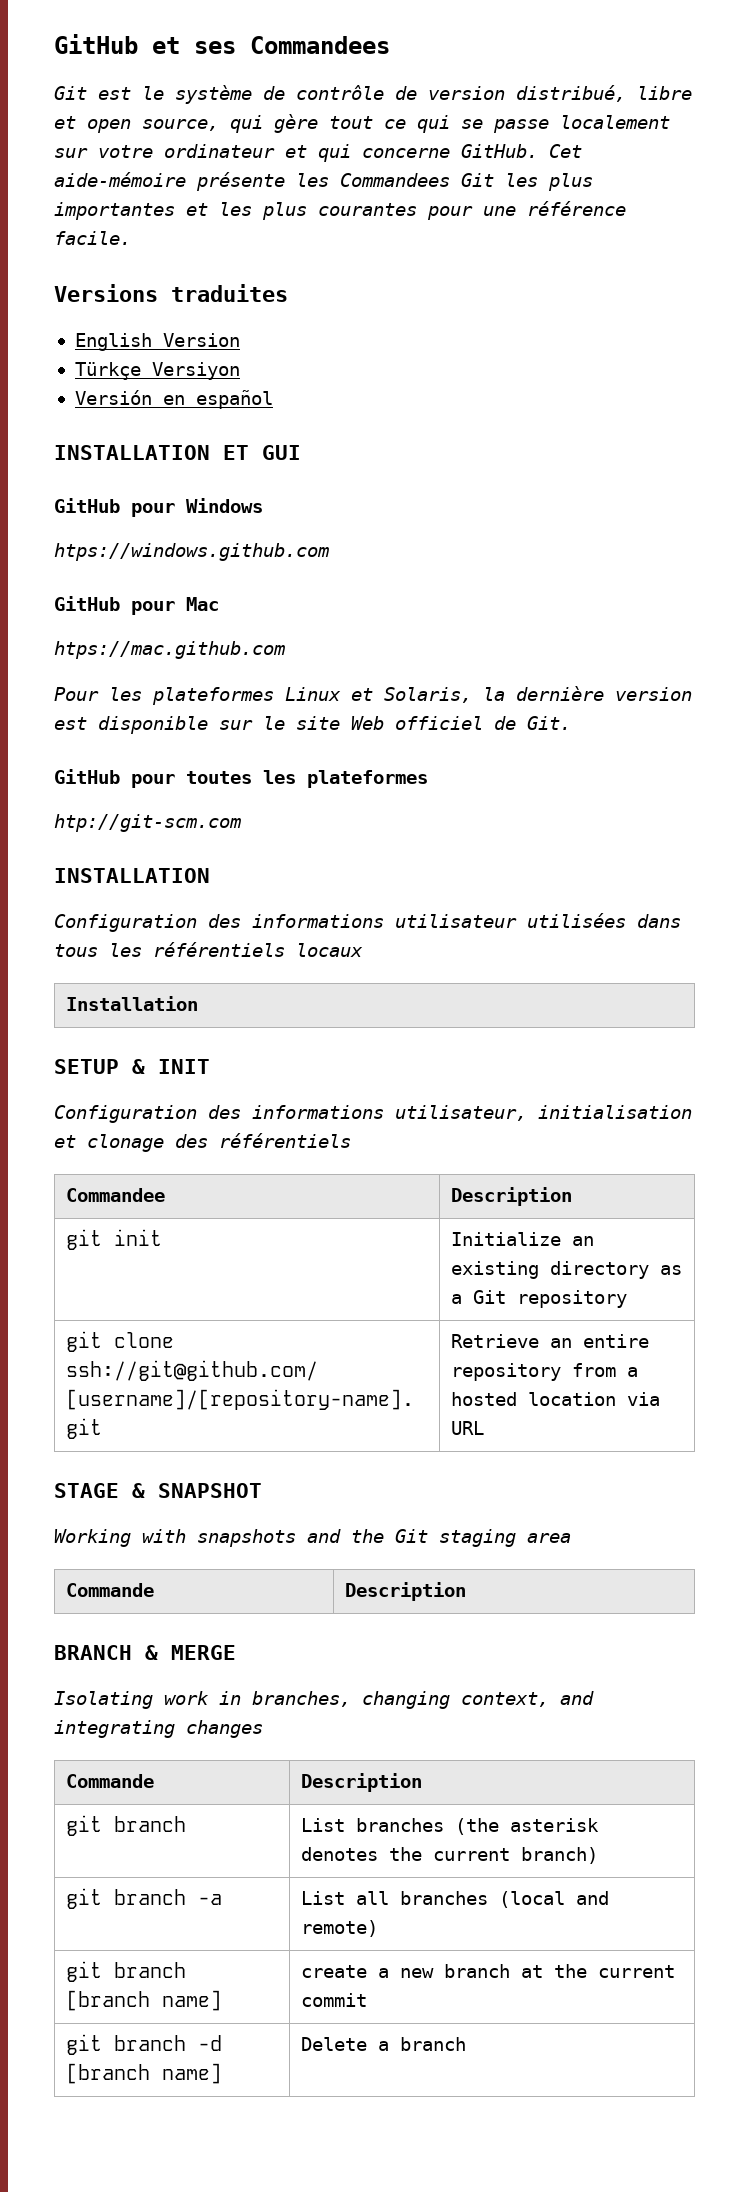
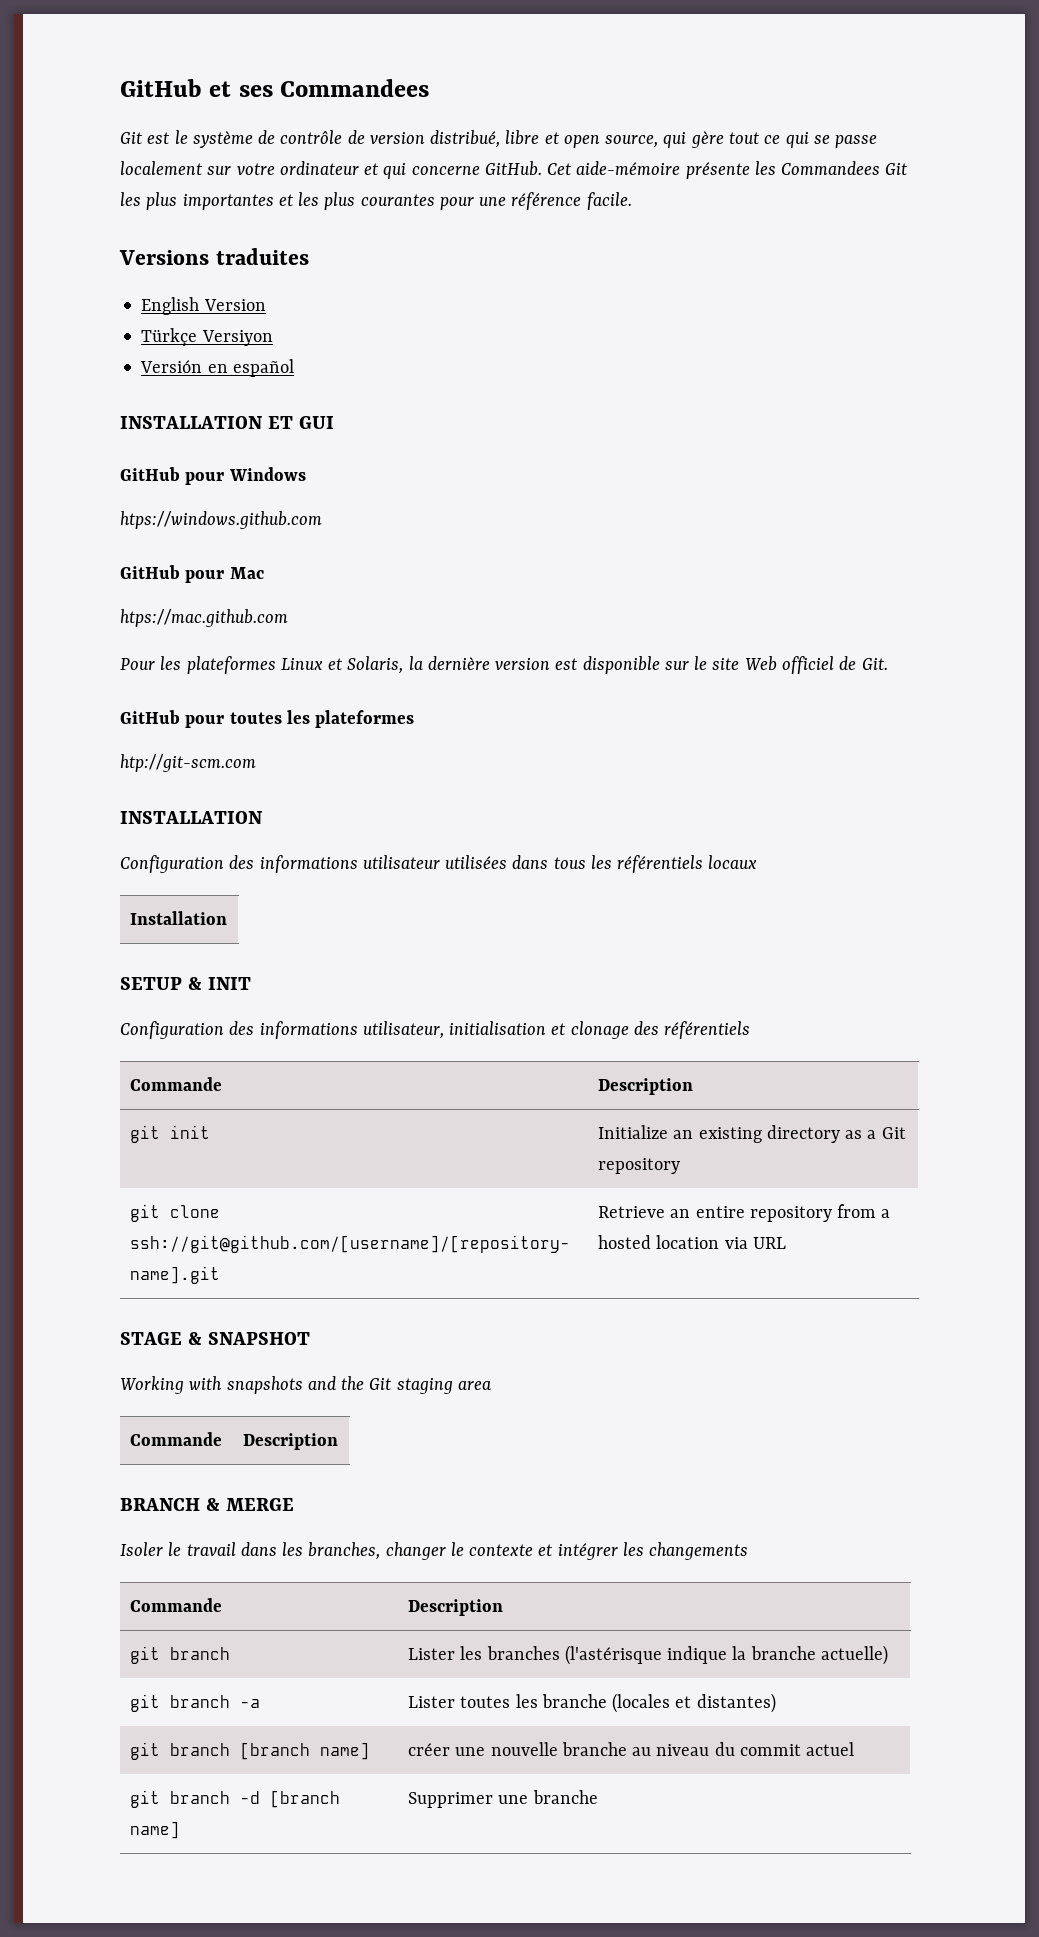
[65,1188,165,1202] Commandee -> [130,1077,223,1091] Commande
[54,1691,594,1709] [54,1720,263,1738] [65,1774,154,1788] [300,1773,422,1792] [65,1815,186,1836] [300,1818,599,1835] [300,1847,598,1864] [65,1888,222,1909] [300,1891,609,1908] [300,1920,378,1937] [65,1961,186,1982] [65,1990,222,2011] [300,1964,675,1978] Isolating work in branches, changing context, and integrating changes // Commande | Description // git branch | List branches (the asterisk denotes the current branch) // git branch -a | List all branches (local and remote) // git branch [branch name] | create a new branch at the current -> [120,1542,749,1560] [130,1598,223,1612] [408,1599,504,1616] [130,1646,231,1664] [408,1645,888,1665] [130,1694,261,1712] [408,1693,776,1713] [130,1742,371,1760] [408,1742,735,1756] Isoler le travail dans les branches, changer le contexte et intégrer les changements // Commande | Description // git branch | Lister les branches (l'astérisque indique la branche actuelle) // git branch -a | Lister toutes les branche (locales et distantes) // git branch [branch name] | créer une nouvelle branche au niveau du
(367, 2000) none -> [806,1742,855,1756] actuel
[300,2037,466,2051] Delete a branch -> [408,1790,598,1808] Supprimer une branche

